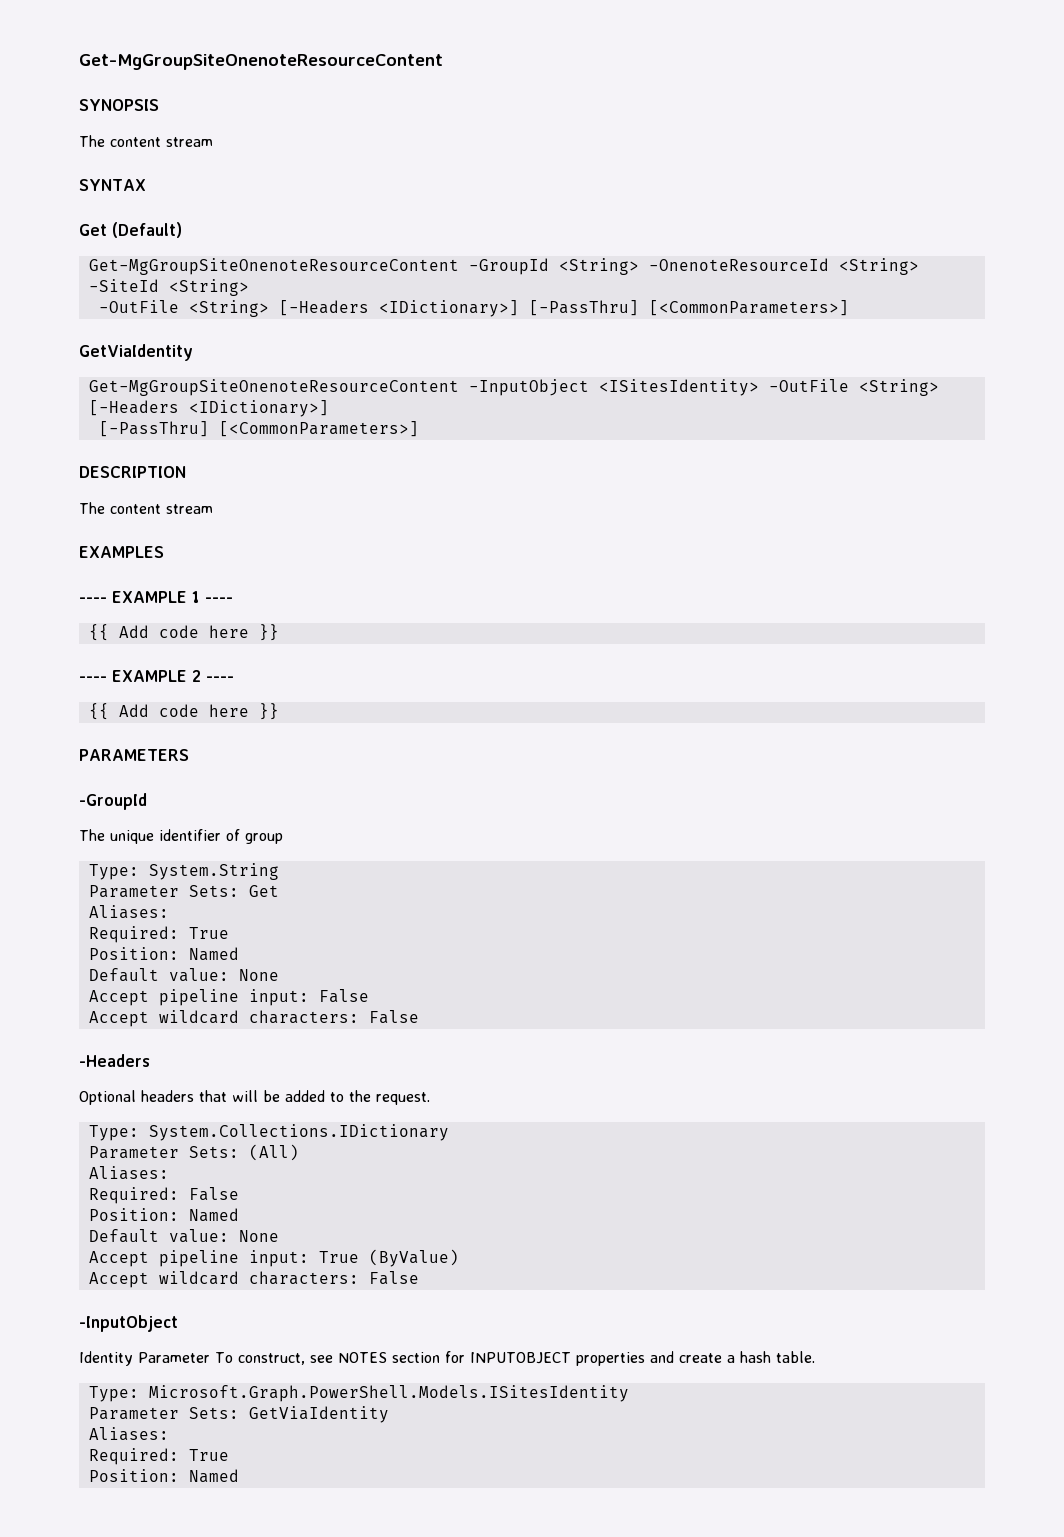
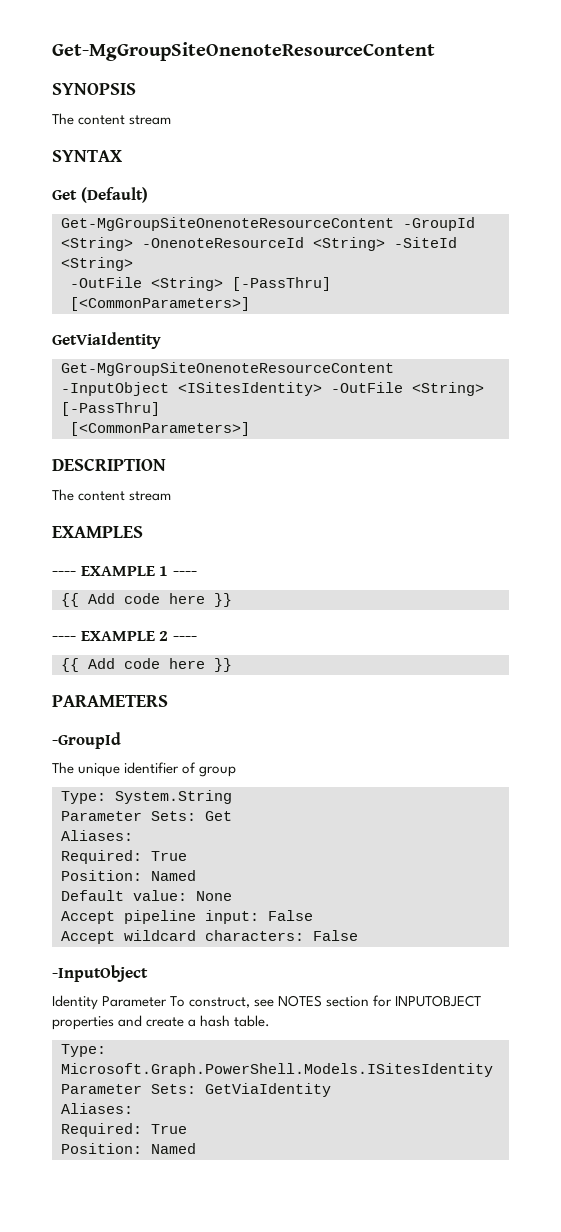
[278,300,519,317] [-Headers <IDictionary>] -> (223, 284) none
[88,400,329,417] [98,421,209,437] [-Headers <IDictionary>] // [-PassThru] -> [61,402,160,416] [-PassThru] //
[79,1054,150,1067] [79,1090,430,1105] [88,1124,449,1141] [88,1144,299,1161] [88,1166,169,1180] [88,1187,239,1204] [88,1208,239,1222] [88,1229,279,1243] [88,1249,459,1267] [88,1271,419,1288] // -Headers // Optional headers that will be added to the request. // Type: System.Collections.IDictionary // Parameter Sets: (All) // Aliases: // Required: False // Position: Named // Default value: None // Accept pipeline input: True (ByValue) // Accept wildcard characters: False -> (358, 935) none

